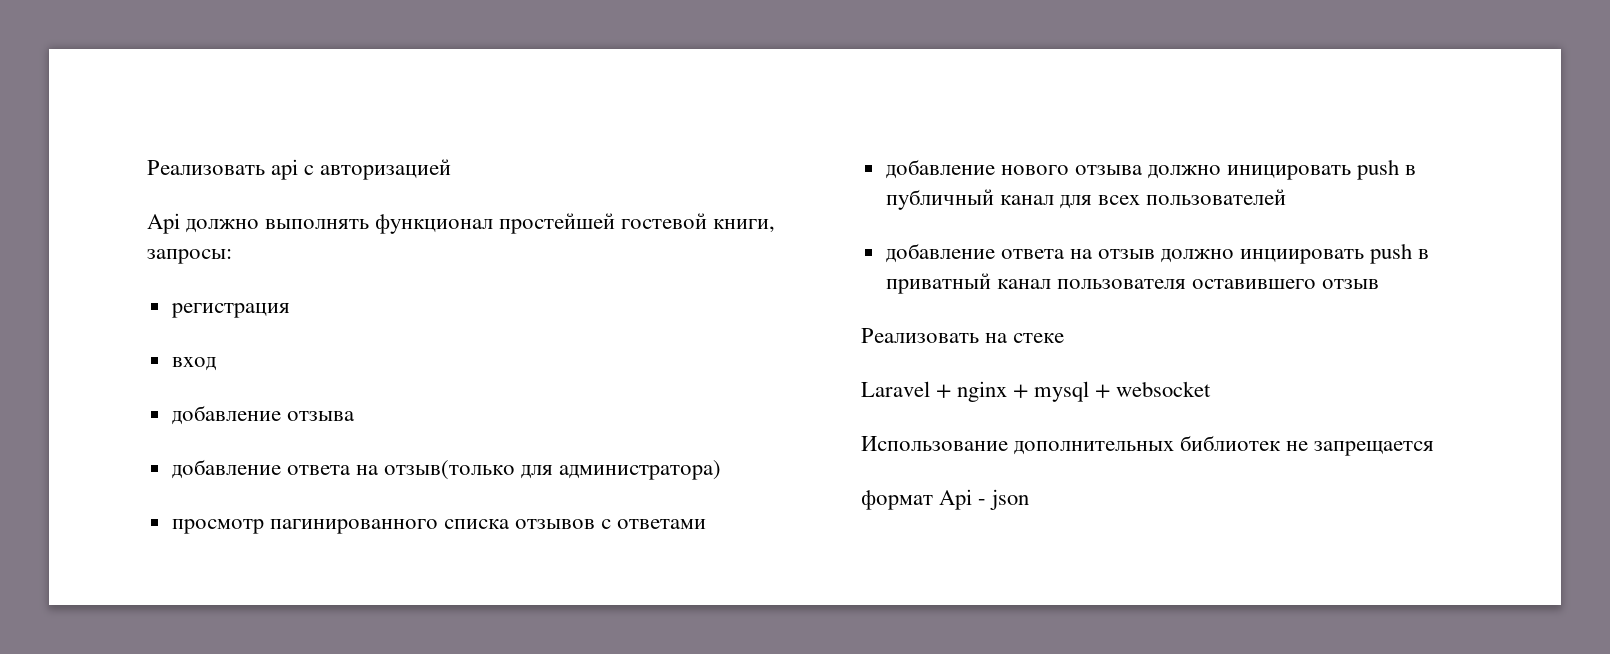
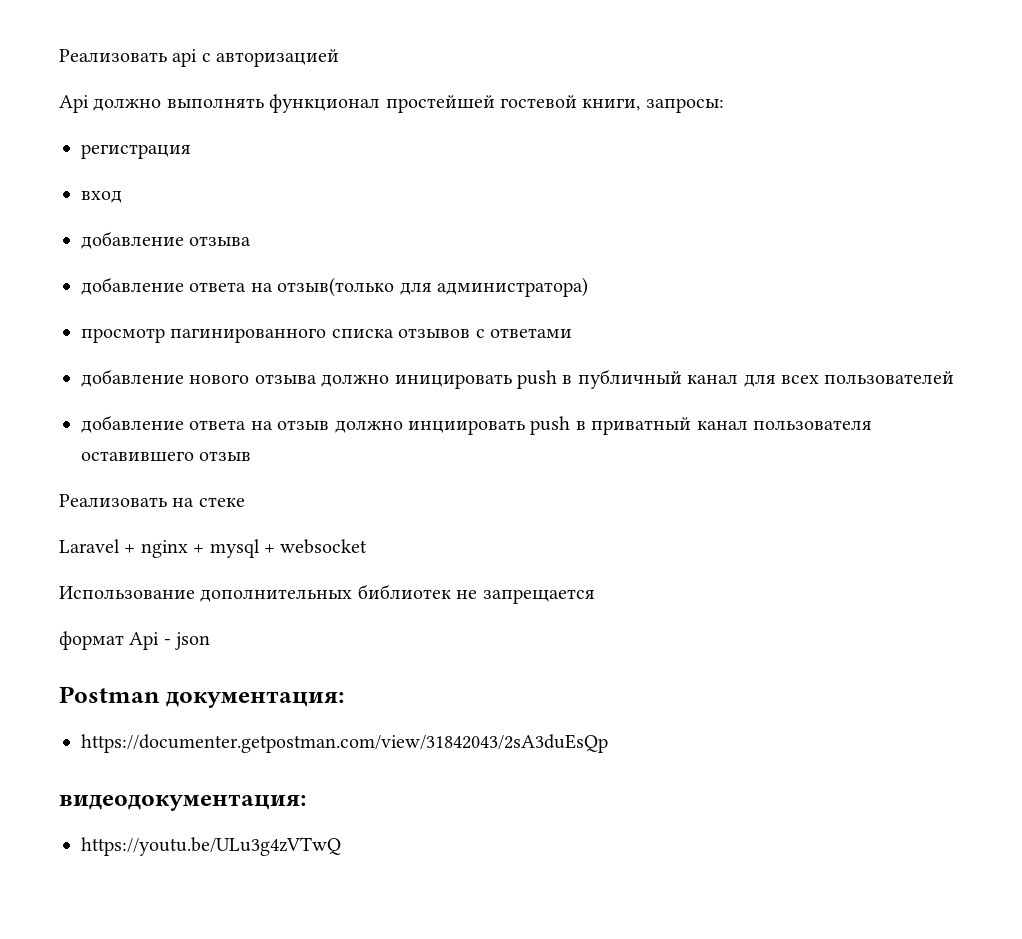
(1030, 499) none -> [59,686,344,708] [81,734,608,753] [59,794,306,811] [81,837,341,856] // Postman документация: // https://documenter.getpostman.com/view/31842043/2sA3duEsQp // видеодокументация: // https://youtu.be/ULu3g4zVTwQ

